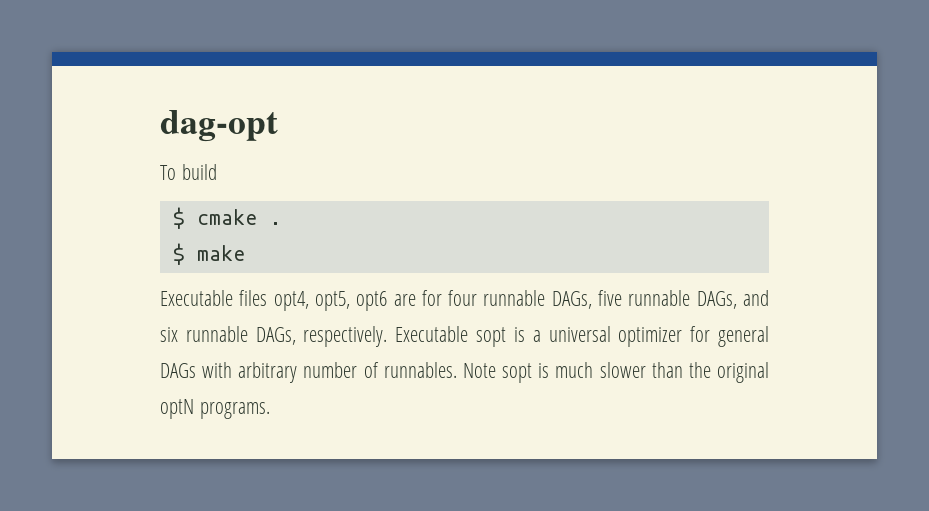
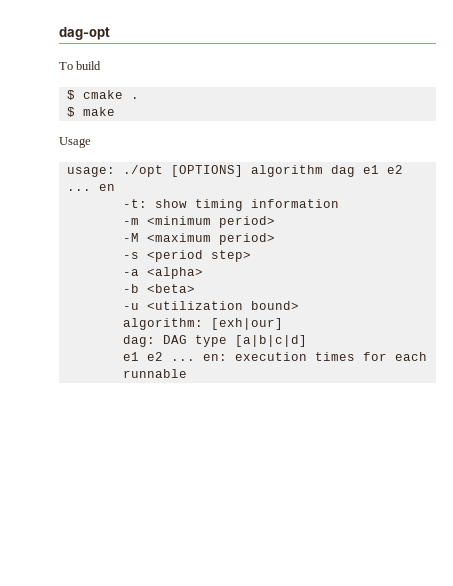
[160,290,769,311] [160,326,769,347] [160,362,769,383] [160,399,270,419] Executable files opt4, opt5, opt6 are for four runnable DAGs, five runnable DAGs, and six runnable DAGs, respectively. Executable sopt is a universal optimizer for general DAGs with arbitrary number of runnables. Note sopt is much slower than the original optN programs. -> [59,137,91,148] [66,165,403,177] [66,184,115,191] [122,199,339,211] [122,216,275,228] [122,233,275,245] [122,250,251,262] [122,267,203,279] [122,284,195,293] [122,301,299,310] [122,318,283,330] [122,335,307,347] [122,352,427,361] [122,369,187,378] Usage // usage: ./opt [OPTIONS] algorithm dag e1 e2 ... en // -t: show timing information // -m <minimum period> // -M <maximum period> // -s <period step> // -a <alpha> // -b <beta> // -u <utilization bound> // algorithm: [exh|our] // dag: DAG type [a|b|c|d] // e1 e2 ... en: execution times for each runnable

